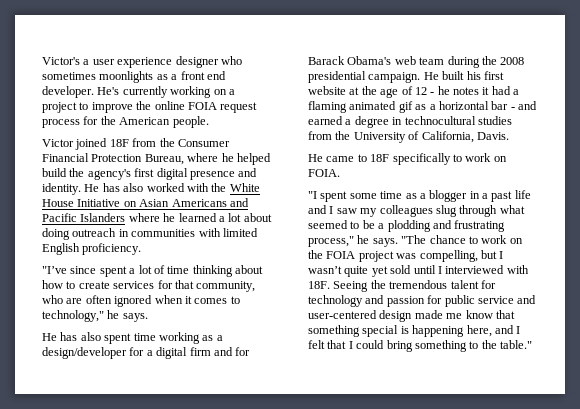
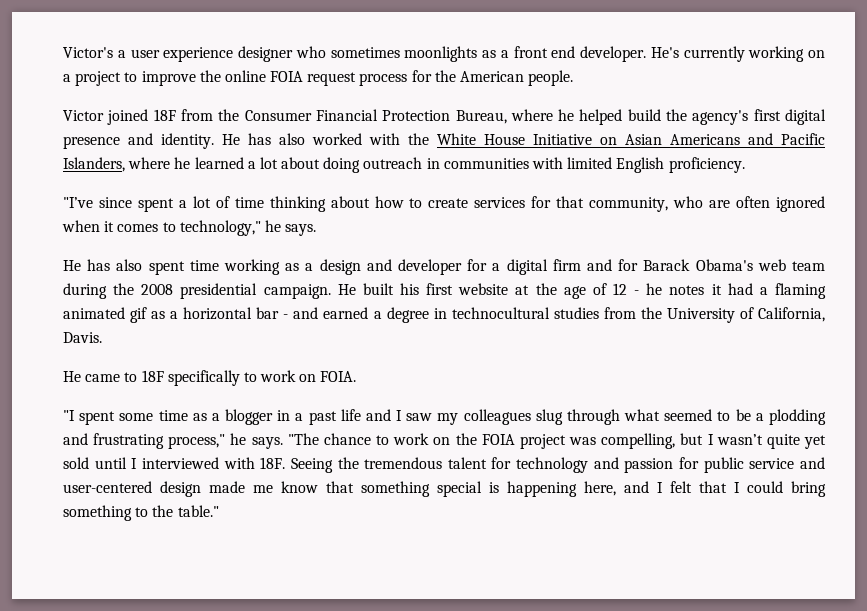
[80,213,126,222] Islanders -> [63,157,125,172] Islanders,
[42,347,127,359] design/developer -> [319,259,462,275] design and developer

